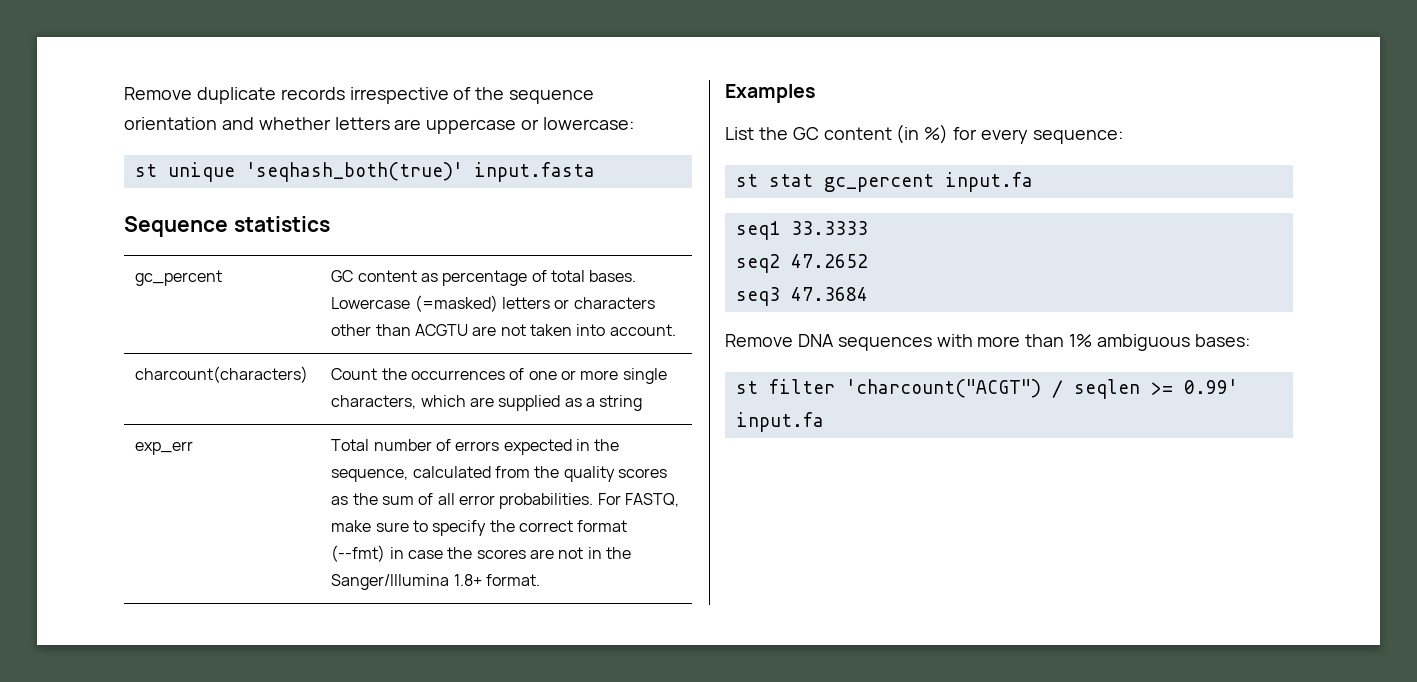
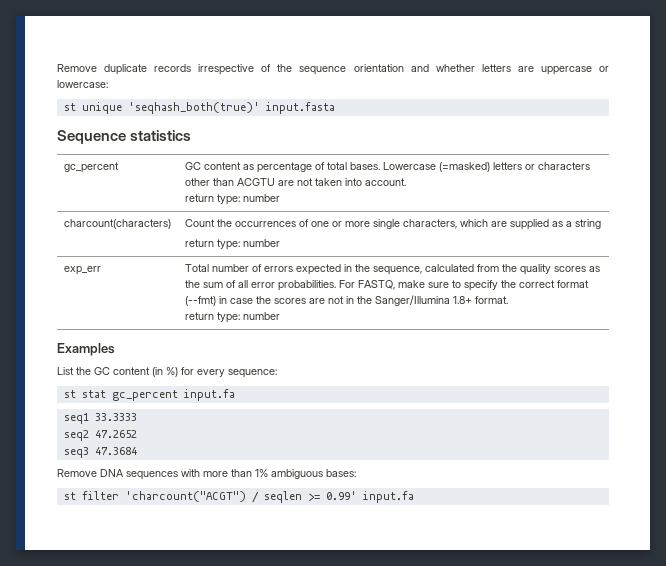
(676, 330) none -> [184,194,280,205] // return type: number
(643, 403) none -> [184,239,280,250] // return type: number
(541, 580) none -> [184,312,280,323] // return type: number

